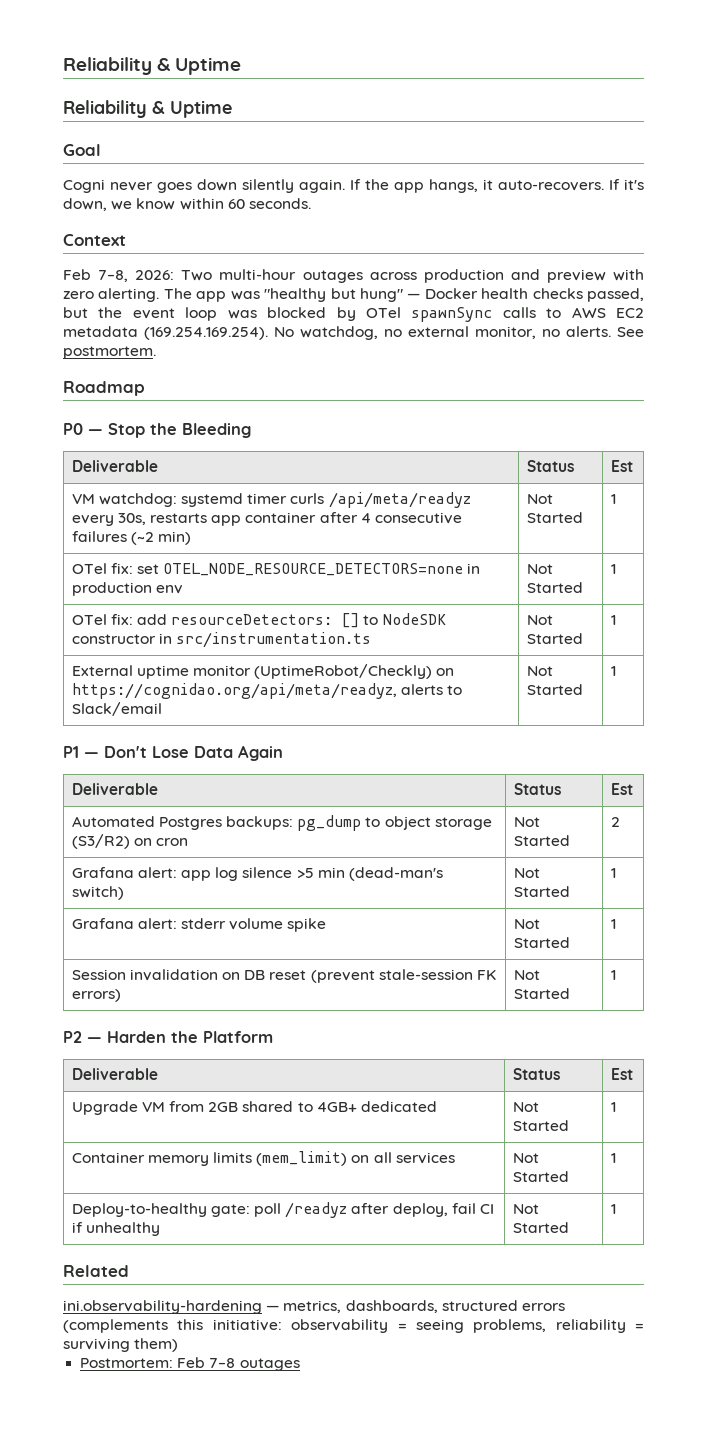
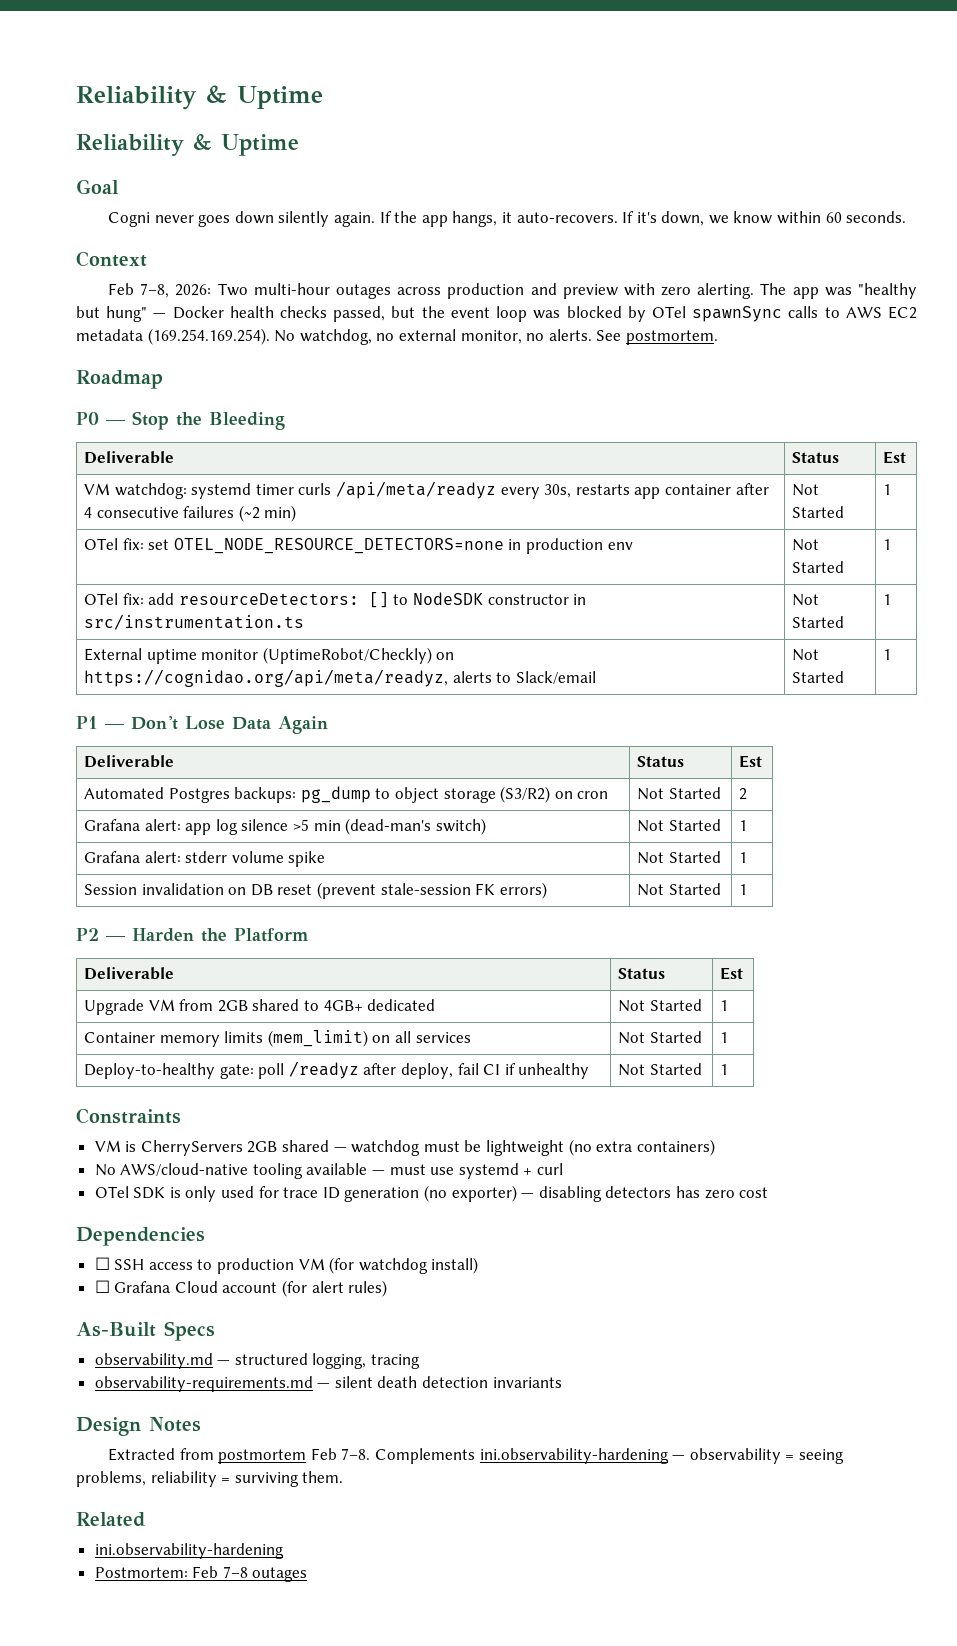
[63,1265,129,1277] [63,1300,565,1314] [63,1319,282,1333] Related // ini.observability-hardening — metrics, dashboards, structured errors (complements this initiative: -> [76,1108,181,1124] [94,1139,715,1156] [94,1163,564,1179] [94,1185,769,1202] [76,1227,205,1246] [94,1257,479,1274] [94,1280,388,1297] [76,1321,215,1341] [94,1353,421,1369] [94,1376,562,1392] [76,1417,201,1436] [108,1448,686,1464] Constraints // VM is CherryServers 2GB shared — watchdog must be lightweight (no extra containers) // No AWS/cloud-native tooling available — must use systemd + curl // OTel SDK is only used for trace ID generation (no exporter) — disabling detectors has zero cost // Dependencies // ☐ SSH access to production VM (for watchdog install) // ☐ Grafana Cloud account (for alert rules) // As-Built Specs // observability.md — structured logging, tracing // observability-requirements.md — silent death detection invariants // Design Notes // Extracted from postmortem Feb 7–8. Complements ini.observability-hardening —
[134,1338,179,1352] them) -> [302,1471,344,1483] [76,1512,145,1527] [94,1543,284,1559] them. // Related // ini.observability-hardening

